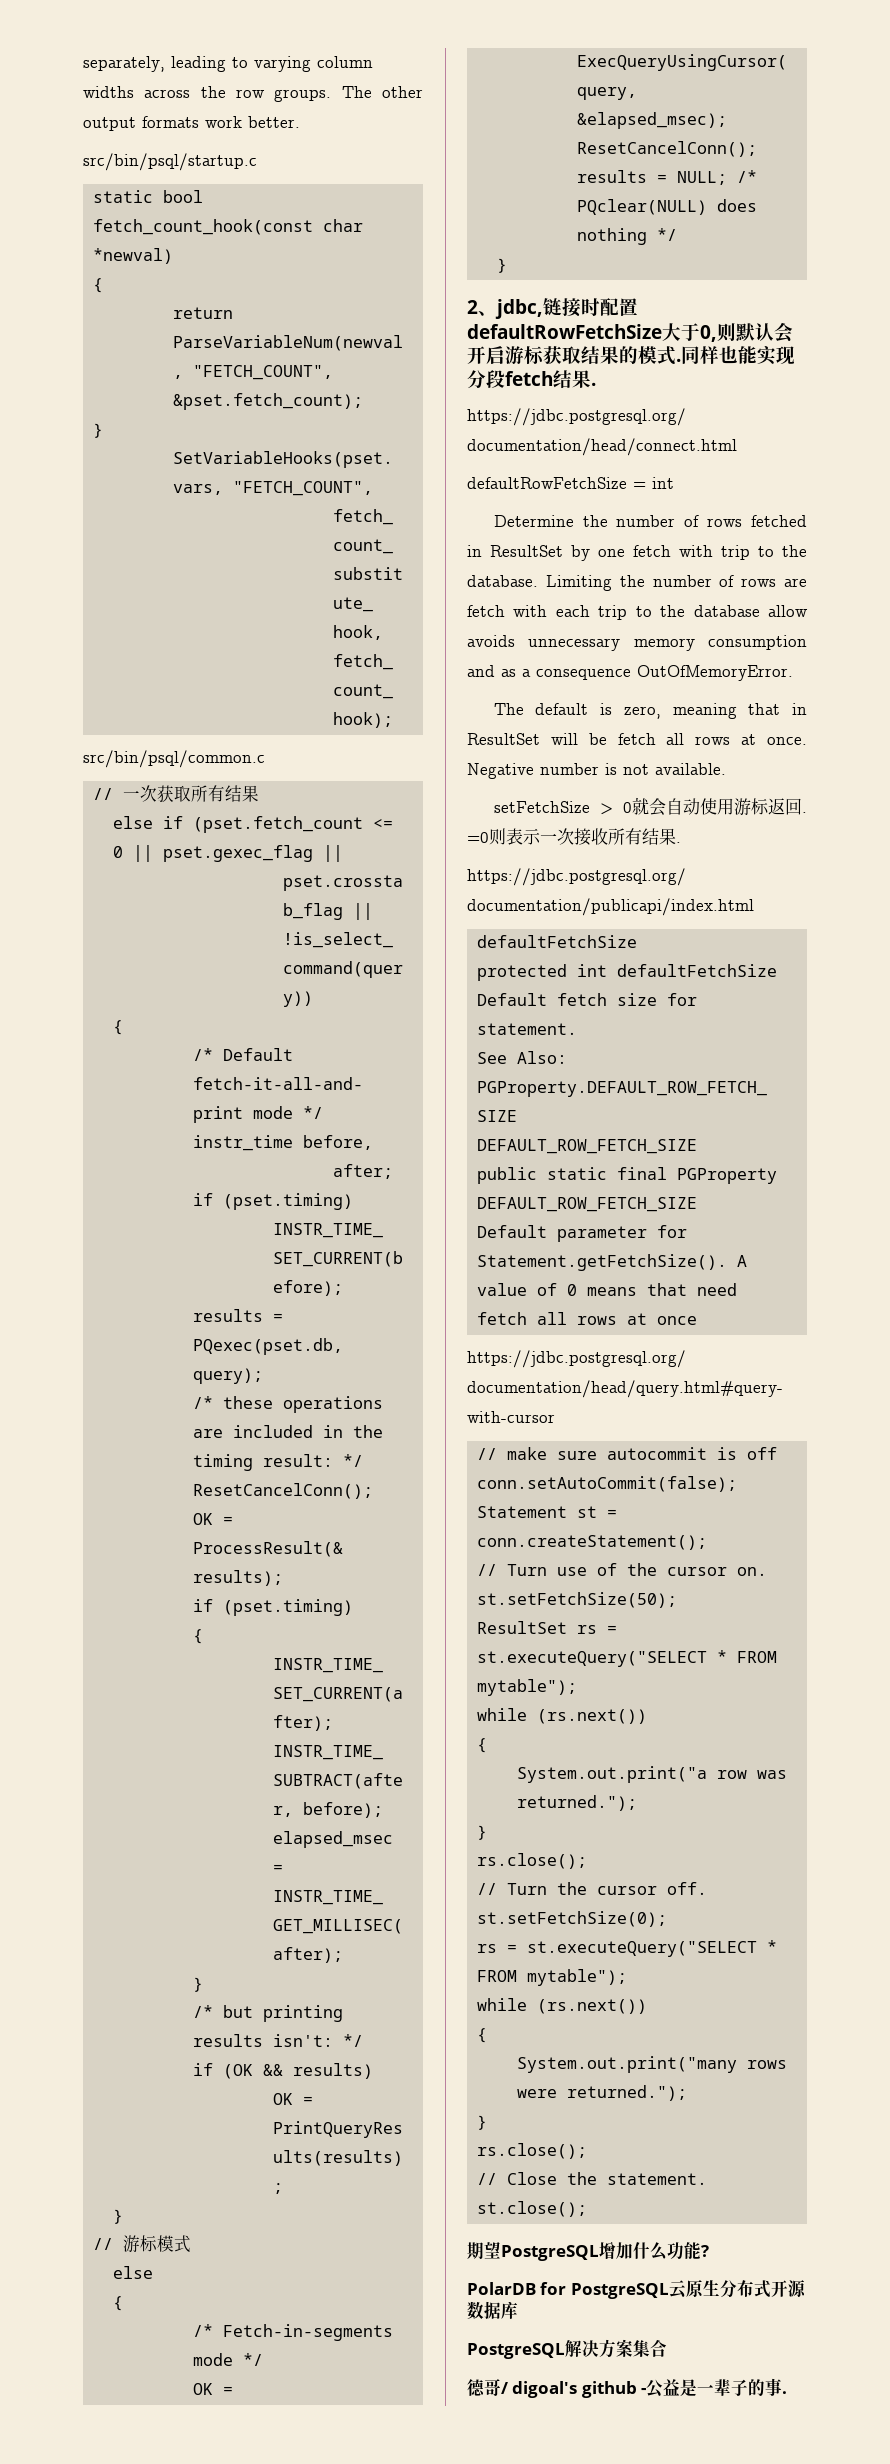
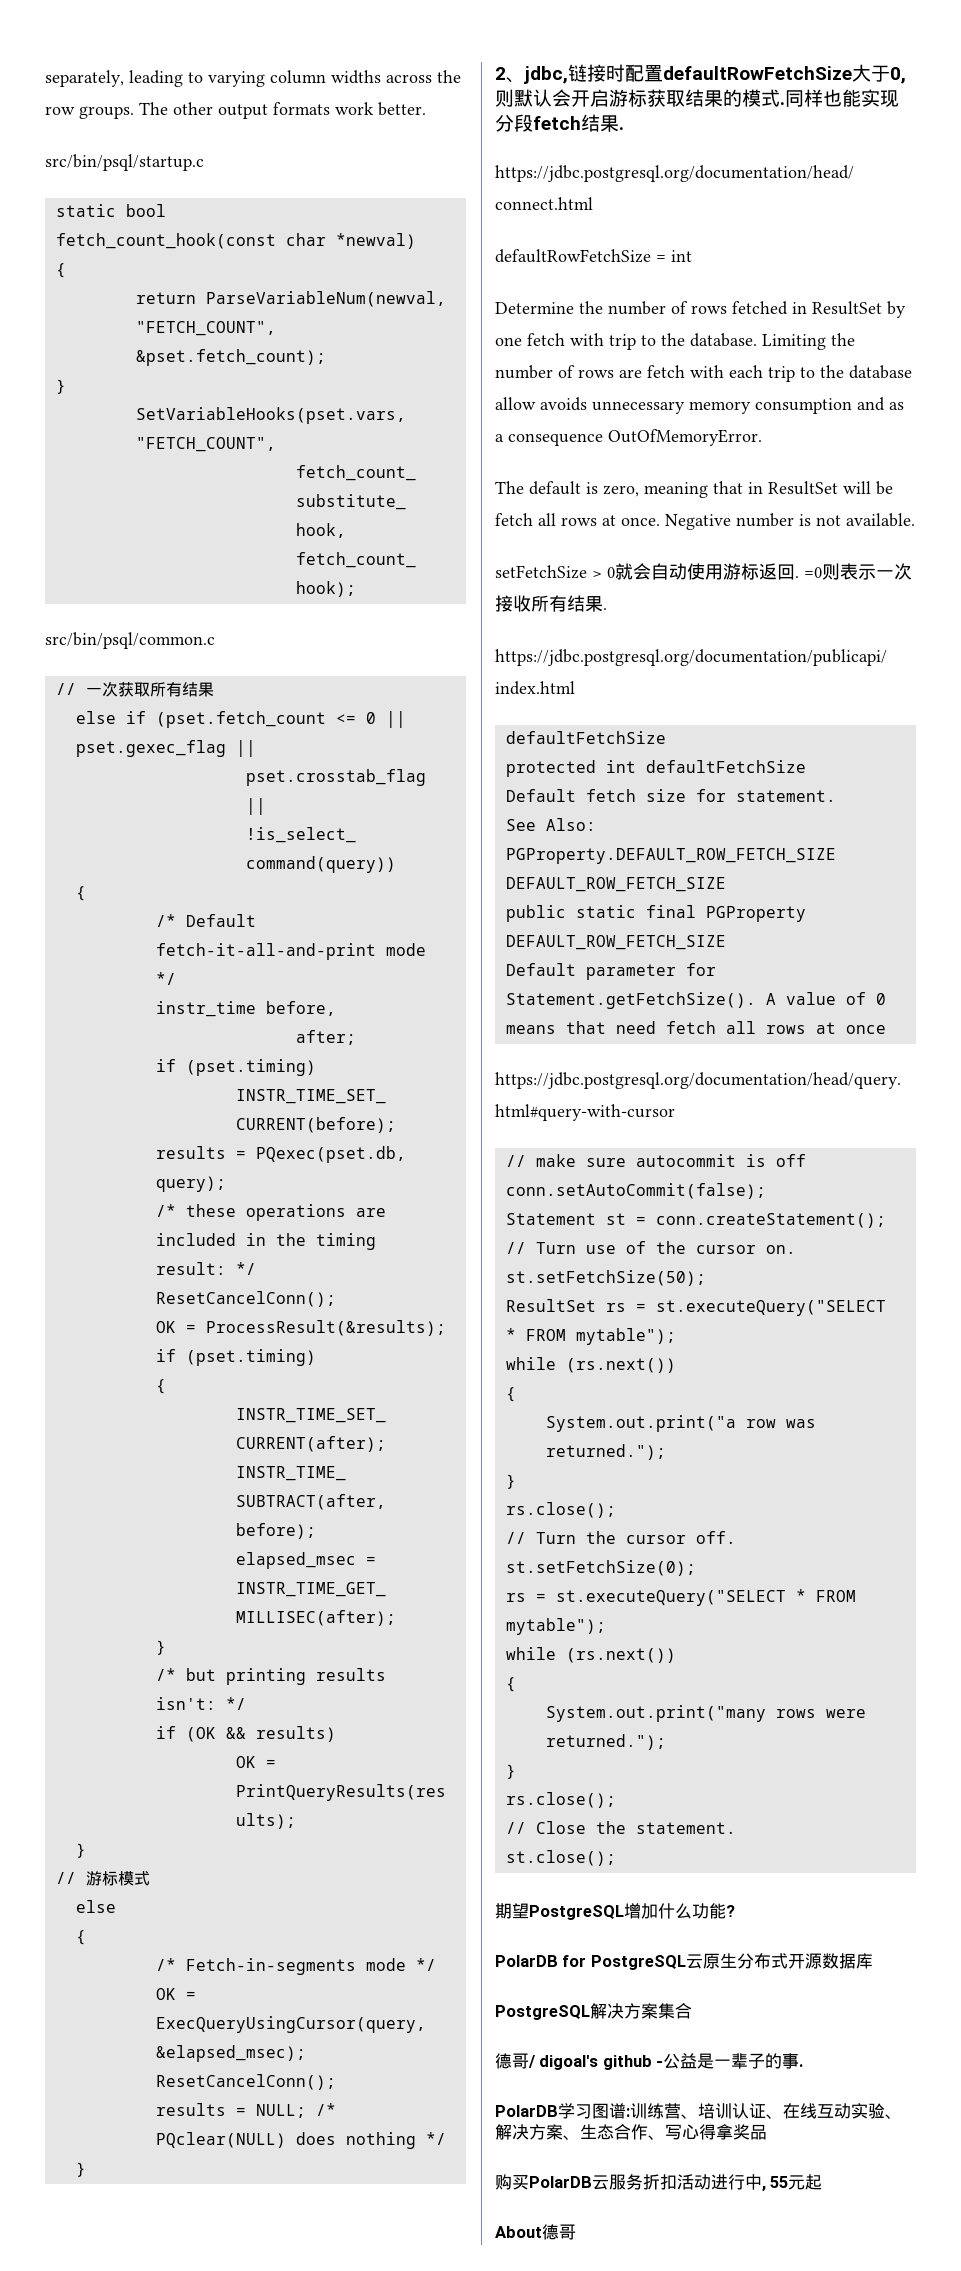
(788, 2392) none -> [495,2103,902,2119] [495,2124,767,2140] [495,2174,823,2191] [495,2224,576,2240] // PolarDB学习图谱:训练营、培训认证、在线互动实验、解决方案、生态合作、写心得拿奖品 // 购买PolarDB云服务折扣活动进行中, 55元起 // About德哥

